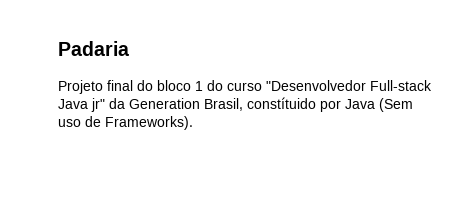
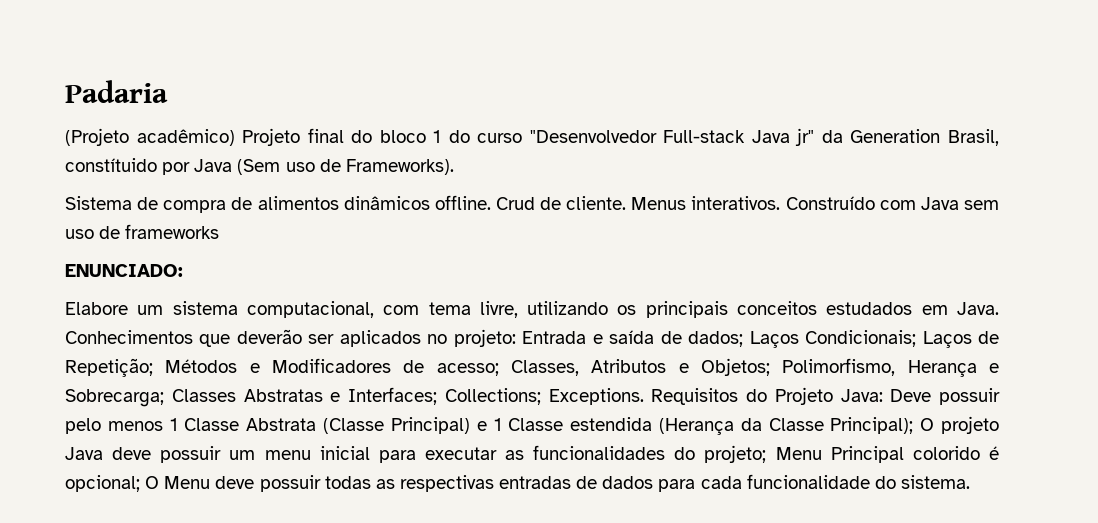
(129, 48) none -> [65,128,235,146] (Projeto acadêmico)
(193, 123) none -> [65,195,999,213] [65,224,220,239] [65,264,183,277] [65,301,999,318] [65,329,1000,348] [65,358,1000,377] [65,387,1000,407] [65,416,999,435] [65,445,999,463] [65,474,970,492] // Sistema de compra de alimentos dinâmicos offline. Crud de cliente. Menus interativos. Construído com Java sem uso de frameworks // ENUNCIADO: // Elabore um sistema computacional, com tema livre, utilizando os principais conceitos estudados em Java. Conhecimentos que deverão ser aplicados no projeto: Entrada e saída de dados; Laços Condicionais; Laços de Repetição; Métodos e Modificadores de acesso; Classes, Atributos e Objetos; Polimorfismo, Herança e Sobrecarga; Classes Abstratas e Interfaces; Collections; Exceptions. Requisitos do Projeto Java: Deve possuir pelo menos 1 Classe Abstrata (Classe Principal) e 1 Classe estendida (Herança da Classe Principal); O projeto Java deve possuir um menu inicial para executar as funcionalidades do projeto; Menu Principal colorido é opcional; O Menu deve possuir todas as respectivas entradas de dados para cada funcionalidade do sistema.

